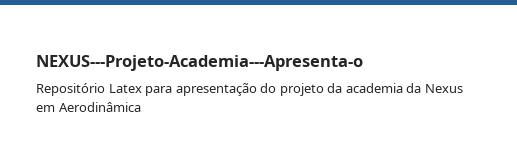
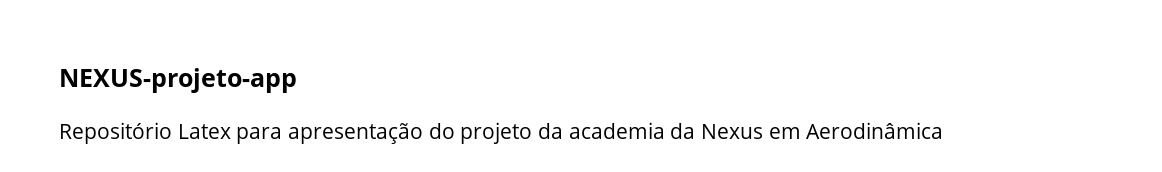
[36,55,363,71] NEXUS---Projeto-Academia---Apresenta-o -> [59,68,297,93] NEXUS-projeto-app

